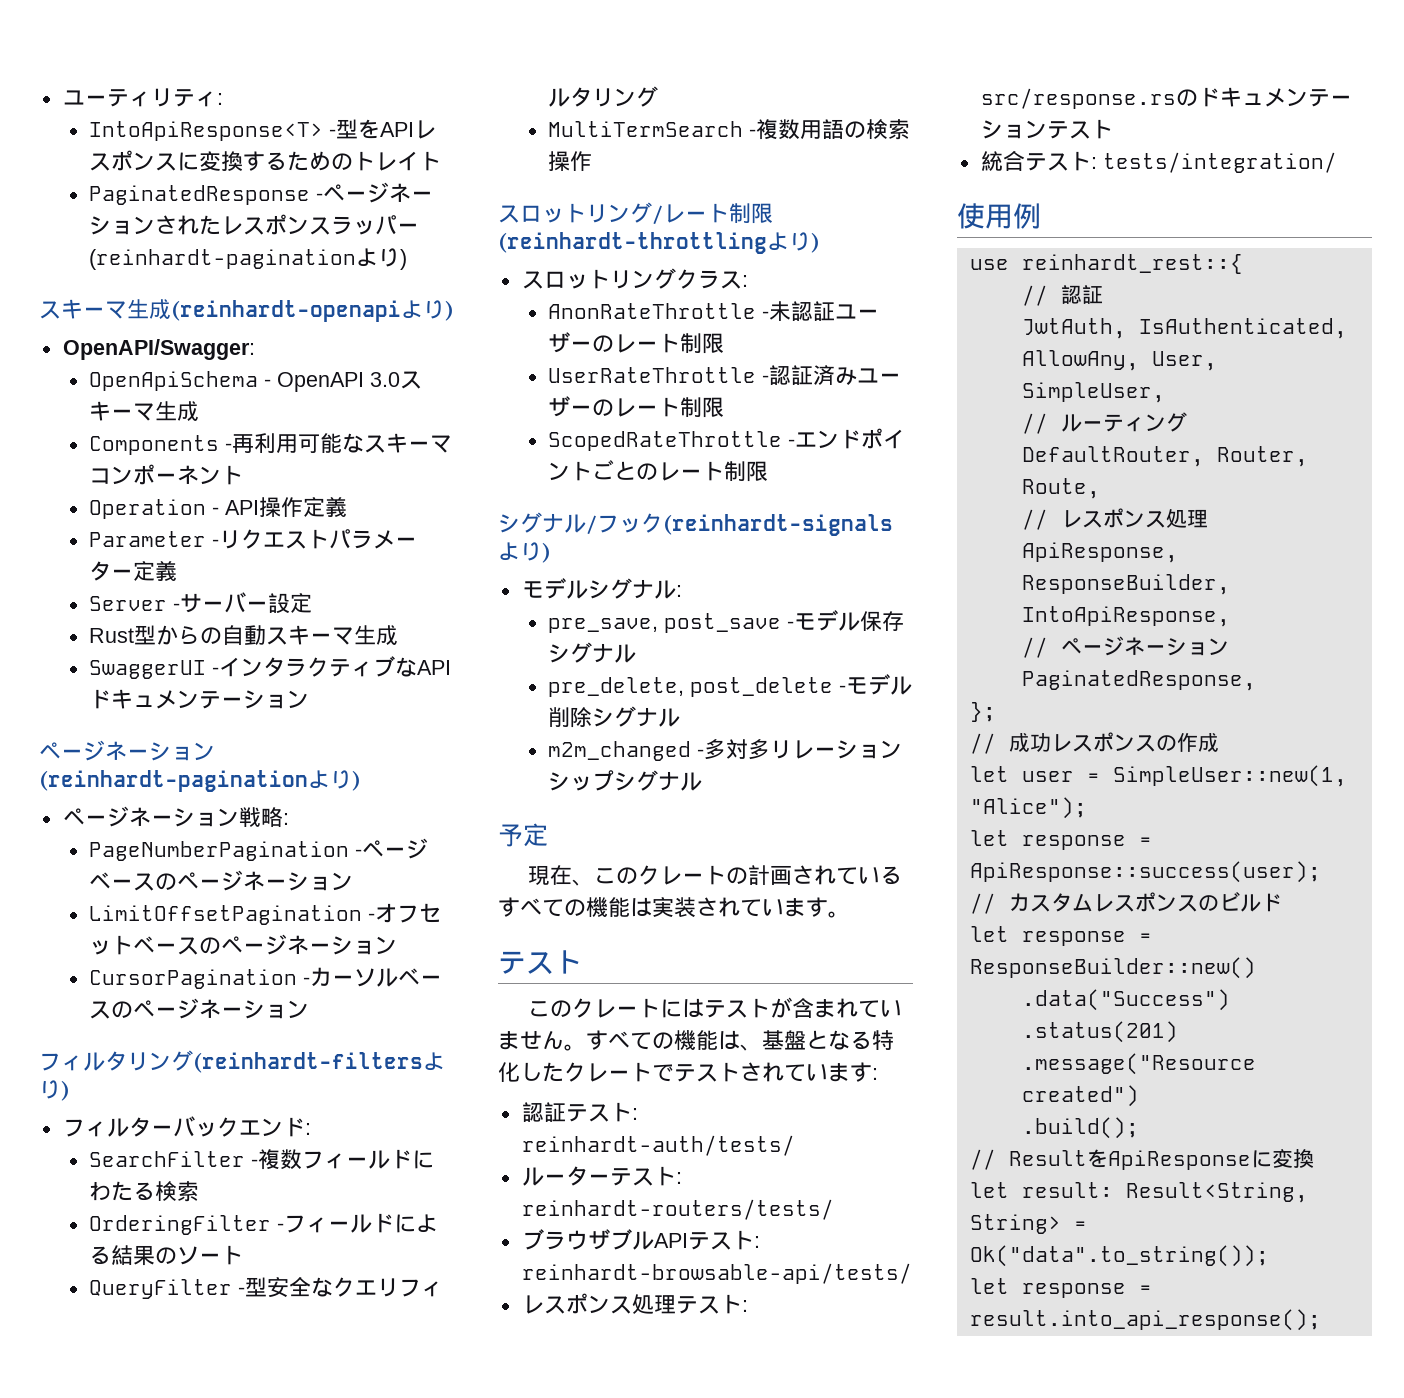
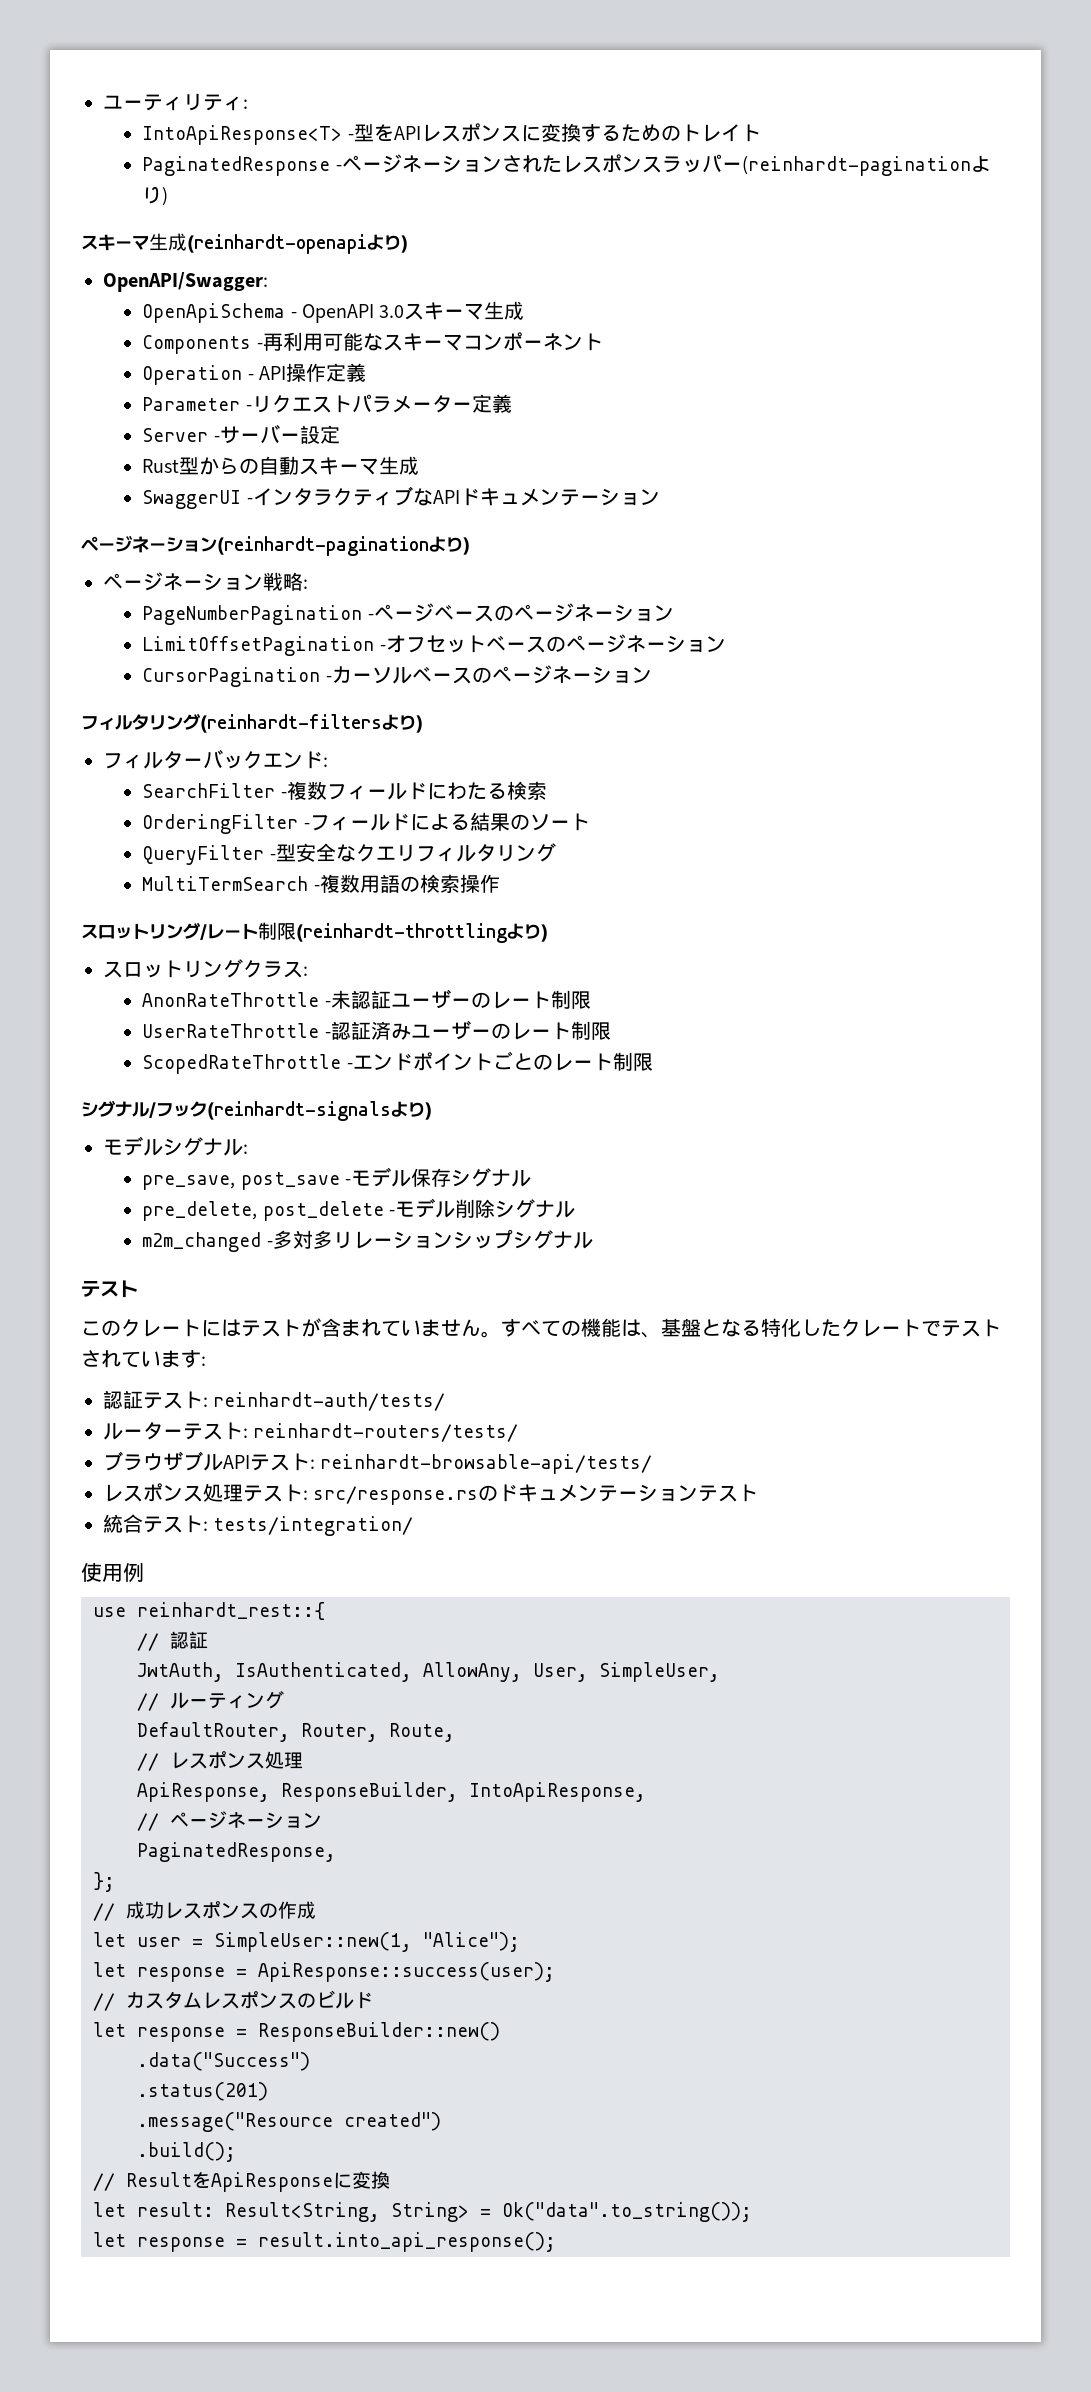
[498,823,548,847] [528,865,903,886] [498,897,850,918] // 予定 // 現在、このクレートの計画されているすべての機能は実装されています。 -> (593, 1240) none

